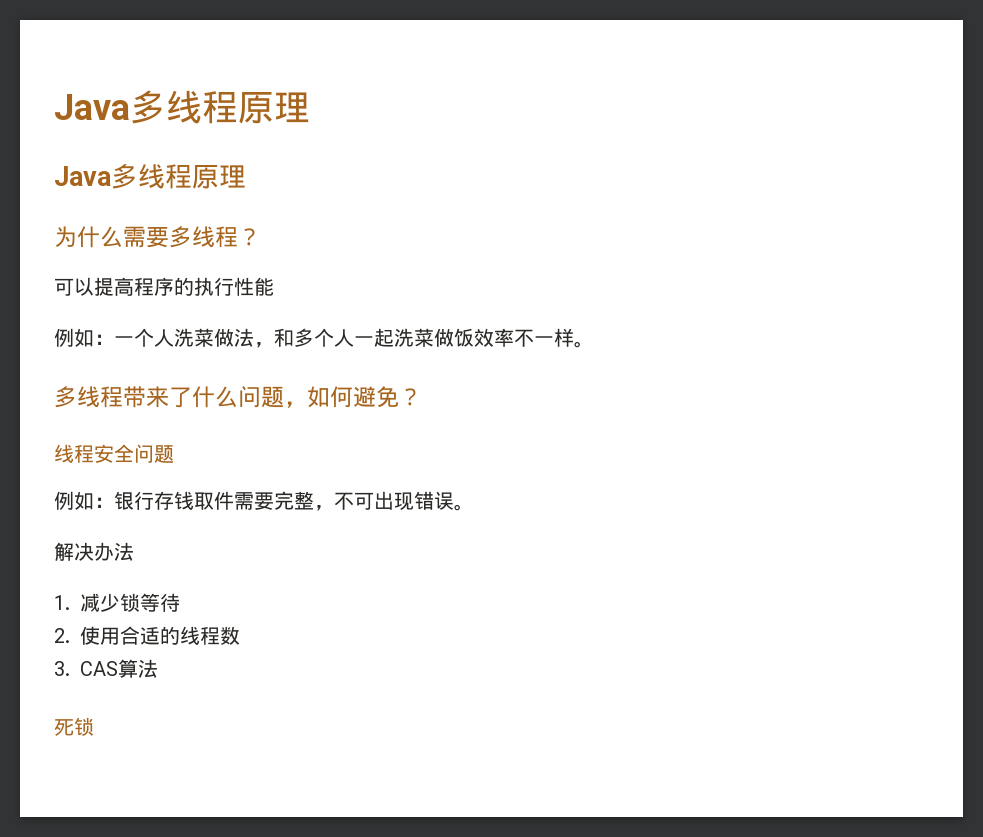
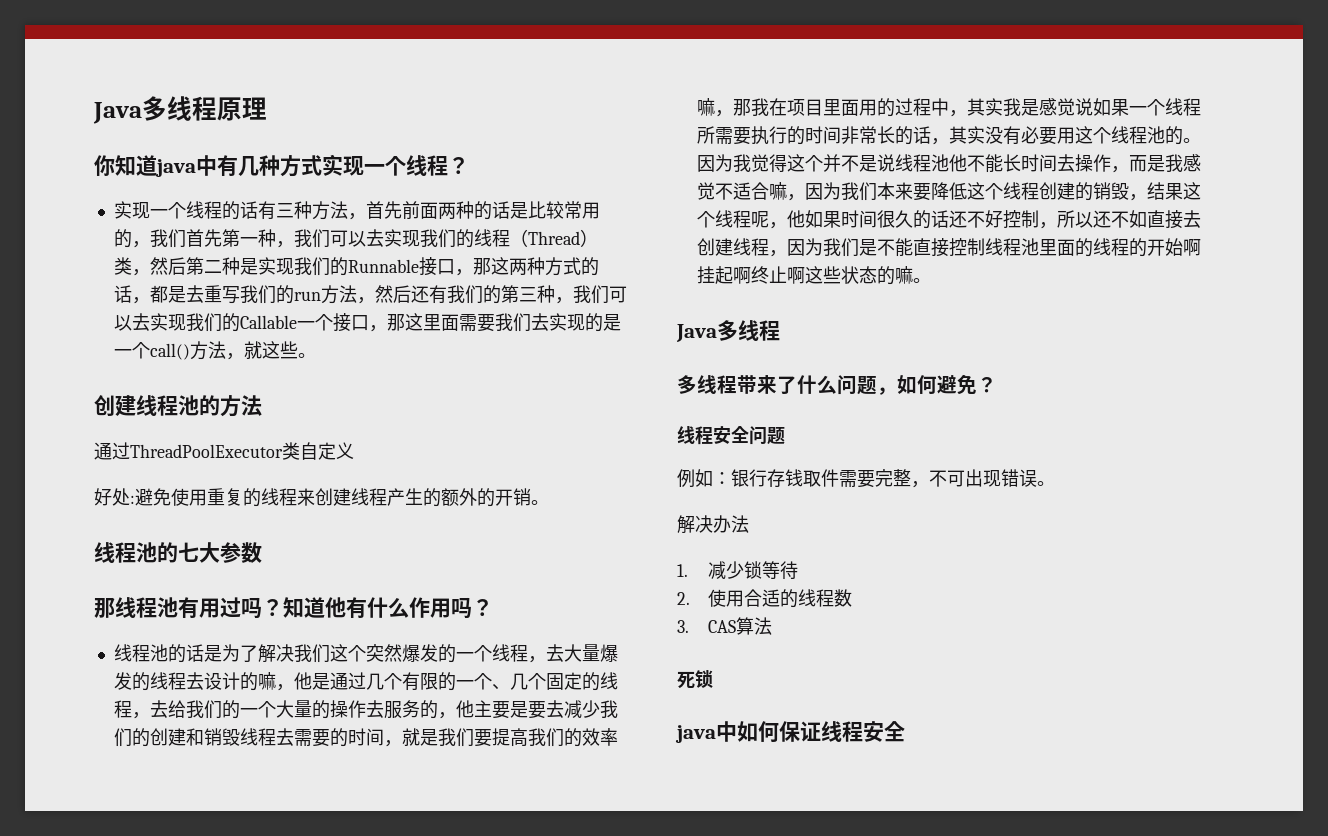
[54,90,310,124] [54,163,246,189] [54,226,261,248] [54,277,274,296] [54,328,594,348] Java多线程原理 // Java多线程原理 // 为什么需要多线程？ // 可以提高程序的执行性能 // 例如：一个人洗菜做法，和多个人一起洗菜做饭效率不一样。 -> [93,96,267,124] [94,154,469,177] [113,201,600,220] [113,229,598,248] [113,257,599,276] [113,285,627,304] [113,313,621,332] [113,341,316,360] [94,395,262,417] [94,442,354,460] [94,488,549,507] [94,542,262,563] [94,597,493,619] [113,644,618,663] [113,672,618,691] [113,700,618,719] [113,728,618,747] [696,98,1201,117] [696,126,1201,145] [696,154,1201,173] [696,182,1201,201] [696,210,1201,229] [696,238,1201,257] [696,266,931,285] [676,320,780,342] Java多线程原理 // 你知道java中有几种方式实现一个线程？ // 实现一个线程的话有三种方法，首先前面两种的话是比较常用的，我们首先第一种，我们可以去实现我们的线程（Thread）类，然后第二种是实现我们的Runnable接口，那这两种方式的话，都是去重写我们的run方法，然后还有我们的第三种，我们可以去实现我们的Callable一个接口，那这里面需要我们去实现的是一个call()方法，就这些。 // 创建线程池的方法 // 通过ThreadPoolExecutor类自定义 // 好处:避免使用重复的线程来创建线程产生的额外的开销。 // 线程池的七大参数 // 那线程池有用过吗？知道他有什么作用吗？ // 线程池的话是为了解决我们这个突然爆发的一个线程，去大量爆发的线程去设计的嘛，他是通过几个有限的一个、几个固定的线程，去给我们的一个大量的操作去服务的，他主要是要去减少我们的创建和销毁线程去需要的时间，就是我们要提高我们的效率嘛，那我在项目里面用的过程中，其实我是感觉说如果一个线程所需要执行的时间非常长的话，其实没有必要用这个线程池的。因为我觉得这个并不是说线程池他不能长时间去操作，而是我感觉不适合嘛，因为我们本来要降低这个线程创建的销毁，结果这个线程呢，他如果时间很久的话还不好控制，所以还不如直接去创建线程，因为我们是不能直接控制线程池里面的线程的开始啊挂起啊终止啊这些状态的嘛。 // Java多线程
(94, 726) none -> [675,721,905,743] // java中如何保证线程安全

